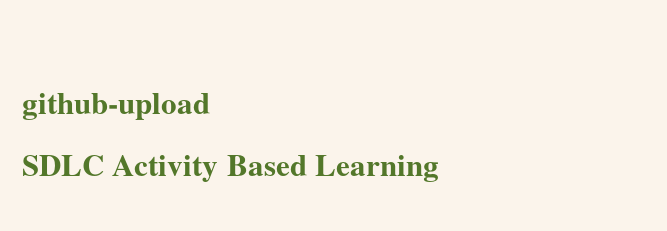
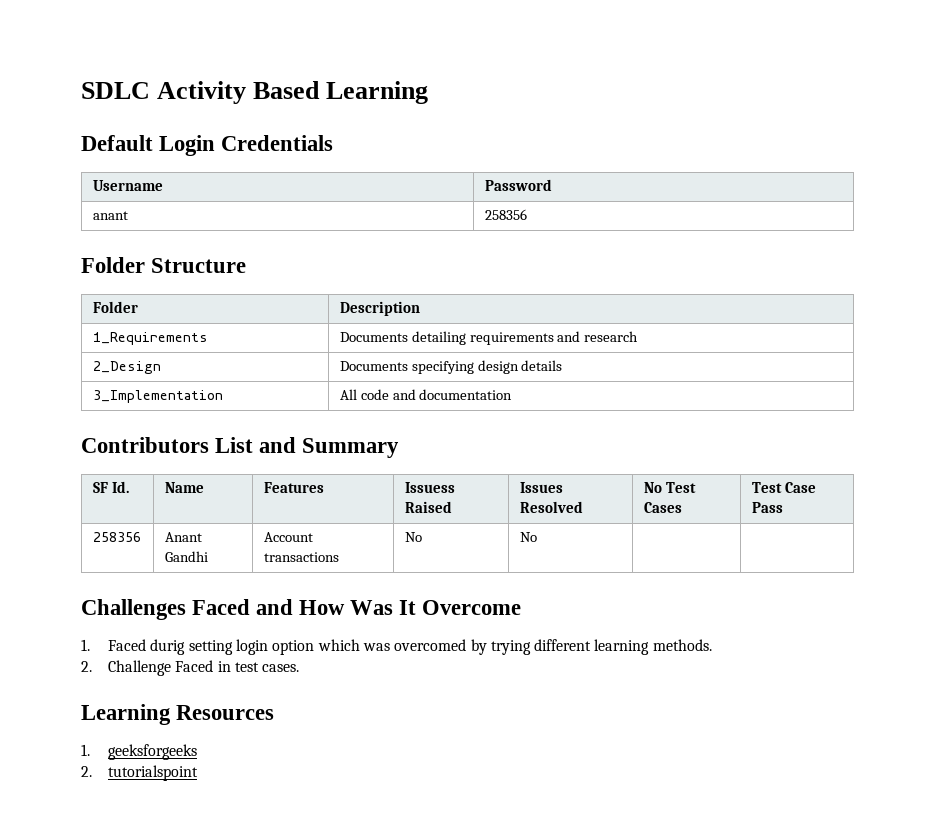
[22,93,210,120] github-upload // -> (81, 90) none
(440, 168) none -> [81,135,334,156] [92,180,163,191] [484,179,552,191] [92,211,128,220] [484,209,527,220] [81,257,247,273] [92,301,138,313] [339,301,420,316] [92,332,208,345] [339,331,639,345] [92,361,161,374] [339,360,563,374] [92,390,223,403] [339,389,513,400] [81,437,400,458] [92,481,129,493] [164,482,204,493] [263,482,324,493] [404,482,455,493] [404,501,452,513] [519,482,563,493] [519,501,583,513] [643,482,696,493] [643,502,682,513] [751,482,816,493] [751,502,783,513] [92,532,141,542] [164,532,202,542] [164,551,208,562] [263,532,313,542] [263,552,339,562] [404,532,422,542] [519,532,537,542] [81,599,522,620] [81,639,712,655] [81,660,300,676] [81,704,275,725] [81,744,197,760] [81,765,198,781] // Default Login Credentials // Username | Password // anant | 258356 // Folder Structure // Folder | Description // 1_Requirements | Documents detailing requirements and research // 2_Design | Documents specifying design details // 3_Implementation | All code and documentation // Contributors List and Summary // SF Id. | Name | Features | Issuess Raised | Issues Resolved | No Test Cases | Test Case Pass // 258356 | Anant Gandhi | Account transactions | No | No | | // Challenges Faced and How Was It Overcome // 1. Faced durig setting login option which was overcomed by trying different learning methods. // 2. Challenge Faced in test cases. // Learning Resources // 1. geeksforgeeks // 2. tutorialspoint

